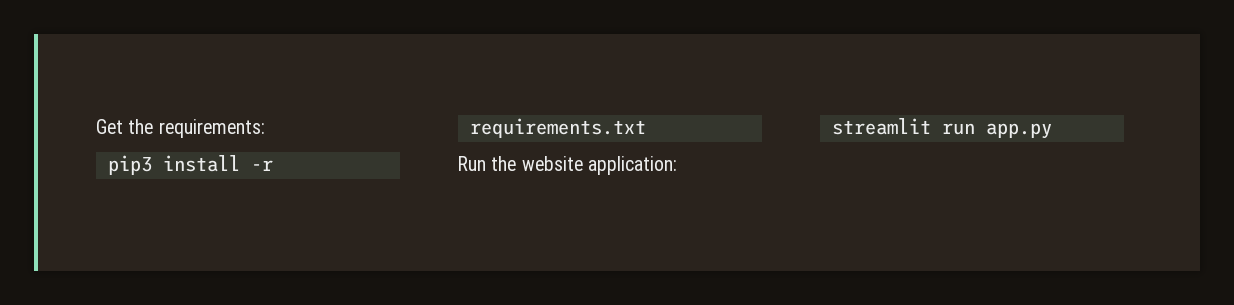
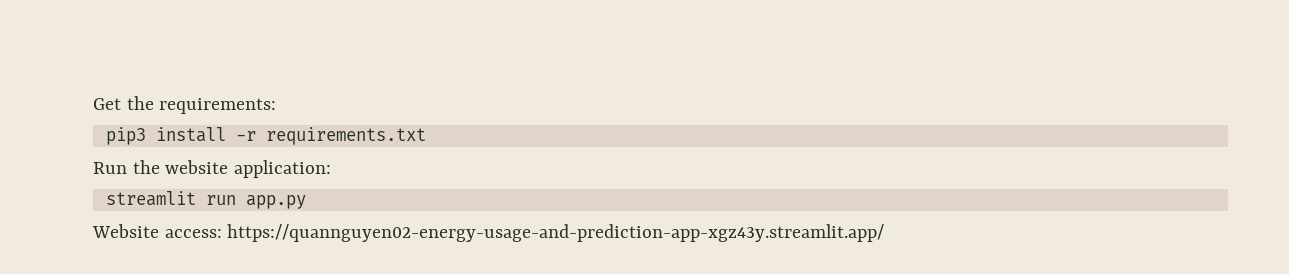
(1052, 131) none -> [92,224,885,242] // Website access: https://quannguyen02-energy-usage-and-prediction-app-xgz43y.streamlit.app/

